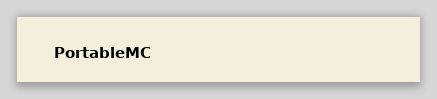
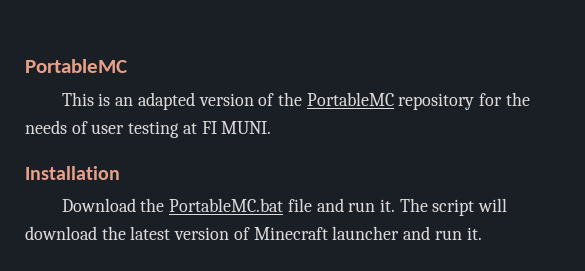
[54,47,151,58] PortableMC -> [25,59,127,73] [61,92,530,110] [25,120,272,138] [25,166,120,180] [61,198,508,216] [25,226,482,240] PortableMC // This is an adapted version of the PortableMC repository for the needs of user testing at FI MUNI. // Installation // Download the PortableMC.bat file and run it. The script will download the latest version of Minecraft launcher and run it.

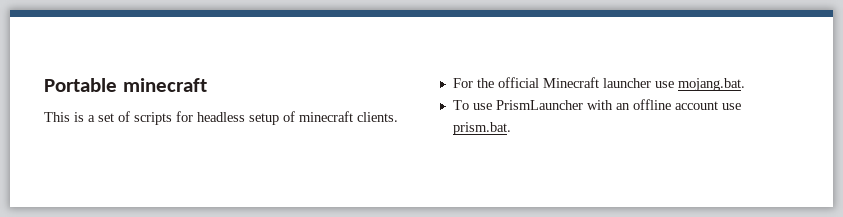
[25,59,127,73] PortableMC -> [44,78,207,92] Portable minecraft
[115,92,530,110] [25,120,272,138] [25,166,120,180] [61,198,508,216] [25,226,482,240] an adapted version of the PortableMC repository for the needs of user testing at FI MUNI. // Installation // Download the PortableMC.bat file and run it. The script will download the latest version of Minecraft launcher and run it. -> [88,111,398,125] [452,77,745,91] [452,99,741,110] [452,122,511,135] a set of scripts for headless setup of minecraft clients. // For the official Minecraft launcher use mojang.bat. // To use PrismLauncher with an offline account use prism.bat.

